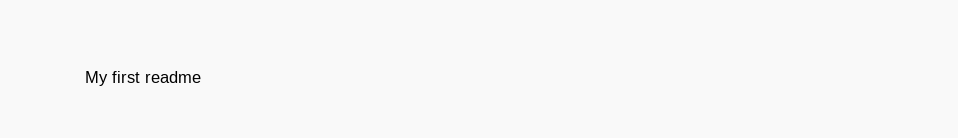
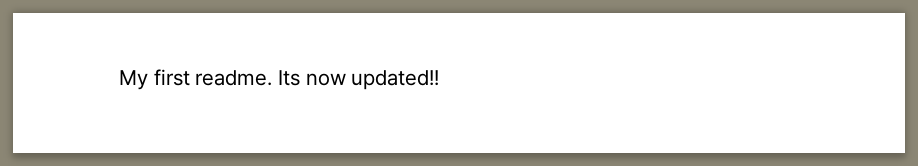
[145,71,201,83] readme -> [195,70,440,90] readme. Its now updated!!

